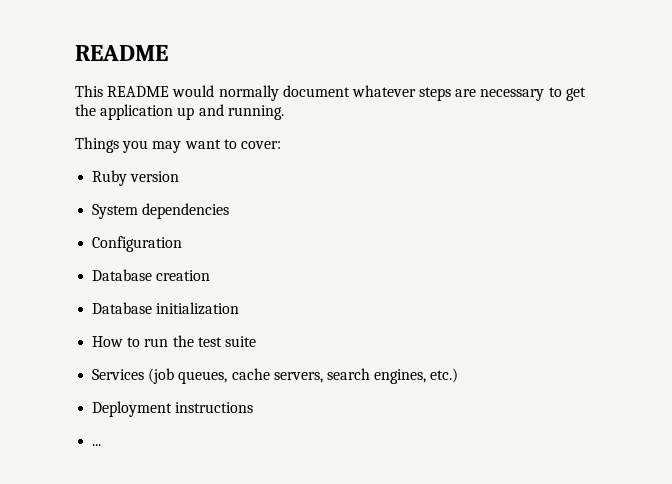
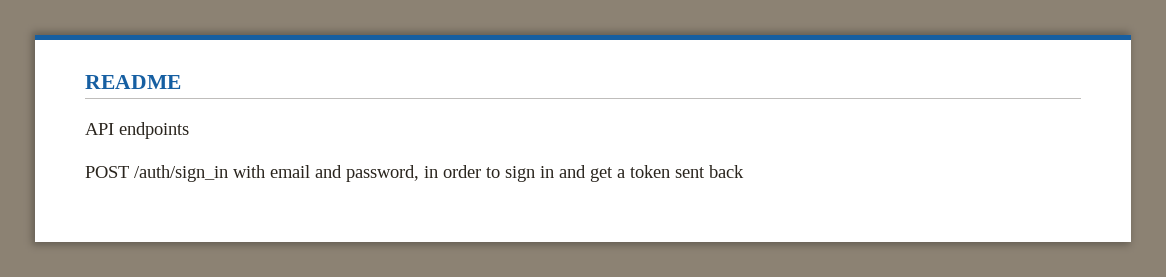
[75,85,586,101] [75,104,284,120] [75,137,281,153] [92,170,180,186] [92,203,230,219] [92,236,183,252] [92,269,211,281] [92,302,240,315] [92,335,256,347] [92,368,459,384] [92,401,254,417] [92,444,102,446] This README would normally document whatever steps are necessary to get the application up and running. // Things you may want to cover: // Ruby version // System dependencies // Configuration // Database creation // Database initialization // How to run the test suite // Services (job queues, cache servers, search engines, etc.) // Deployment instructions // ... -> [85,122,189,139] [85,165,744,182] API endpoints // POST /auth/sign_in with email and password, in order to sign in and get a token sent back

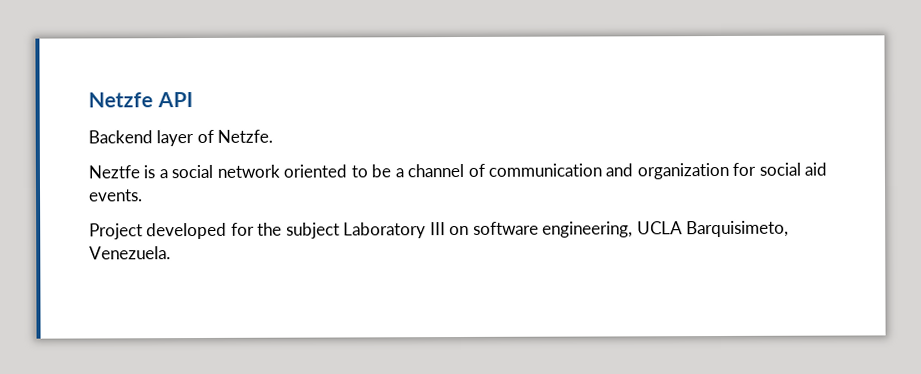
[85,75,181,89] [85,122,189,139] [85,165,744,182] README // API endpoints // POST /auth/sign_in with email and password, in order to sign in and get a token sent back -> [88,92,193,108] [88,129,274,147] [88,162,828,180] [89,189,143,202] [89,220,790,240] [89,246,171,260] Netzfe API // Backend layer of Netzfe. // Neztfe is a social network oriented to be a channel of communication and organization for social aid events. // Project developed for the subject Laboratory III on software engineering, UCLA Barquisimeto, Venezuela.

